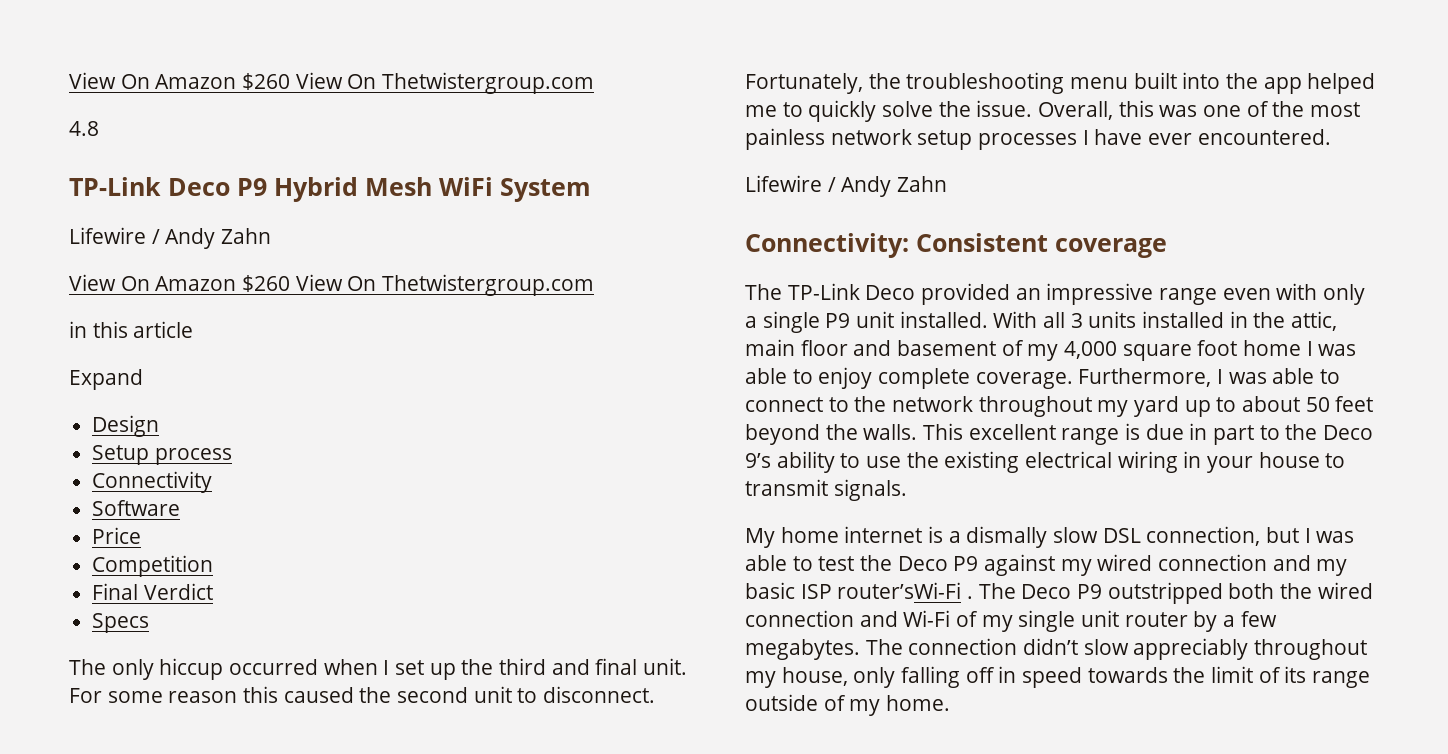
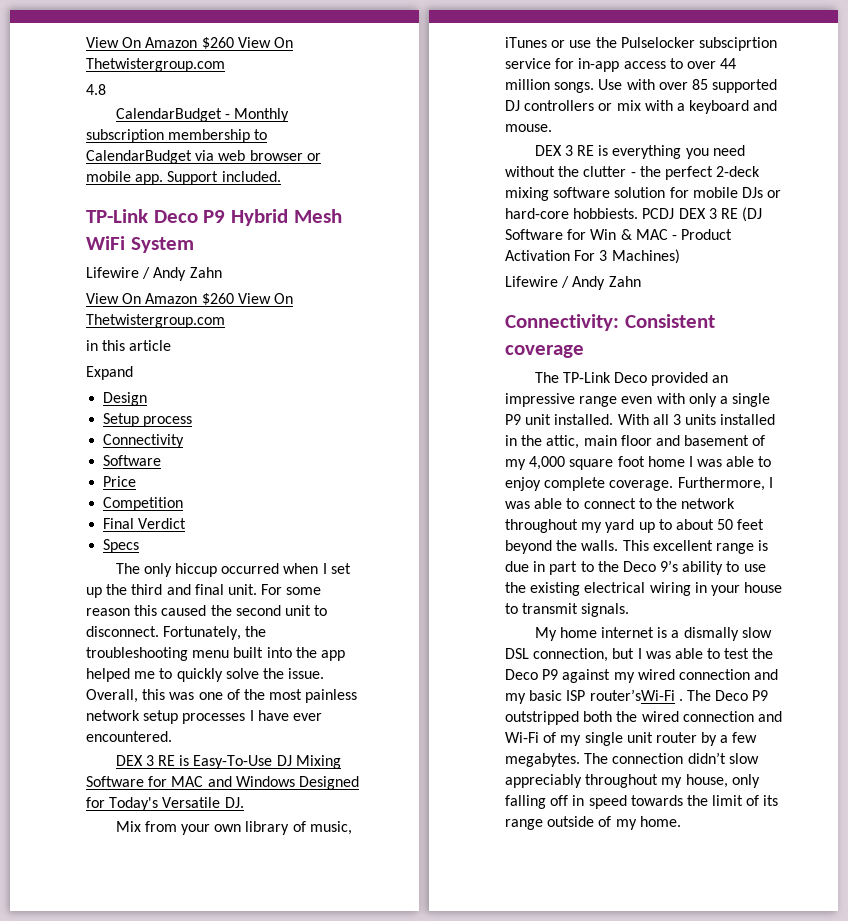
(99, 128) none -> [115,108,290,122] [86,129,268,143] [86,150,321,164] [86,171,281,185] // CalendarBudget - Monthly subscription membership to CalendarBudget via web browser or mobile app. Support included.
(1331, 137) none -> [115,755,341,769] [86,776,359,790] [86,797,244,811] [115,821,352,835] [505,37,777,51] [505,58,737,72] [505,79,778,93] [505,100,778,114] [505,124,552,132] [534,145,745,159] [505,166,761,180] [505,187,782,201] [505,207,763,222] [505,229,733,240] [505,249,680,264] // DEX 3 RE is Easy-To-Use DJ Mixing Software for MAC and Windows Designed for Today's Versatile DJ. // Mix from your own library of music, iTunes or use the Pulselocker subsciprtion service for in-app access to over 44 million songs. Use with over 85 supported DJ controllers or mix with a keyboard and mouse. // DEX 3 RE is everything you need without the clutter - the perfect 2-deck mixing software solution for mobile DJs or hard-core hobbiests. PCDJ DEX 3 RE (DJ Software for Win & MAC - Product Activation For 3 Machines)

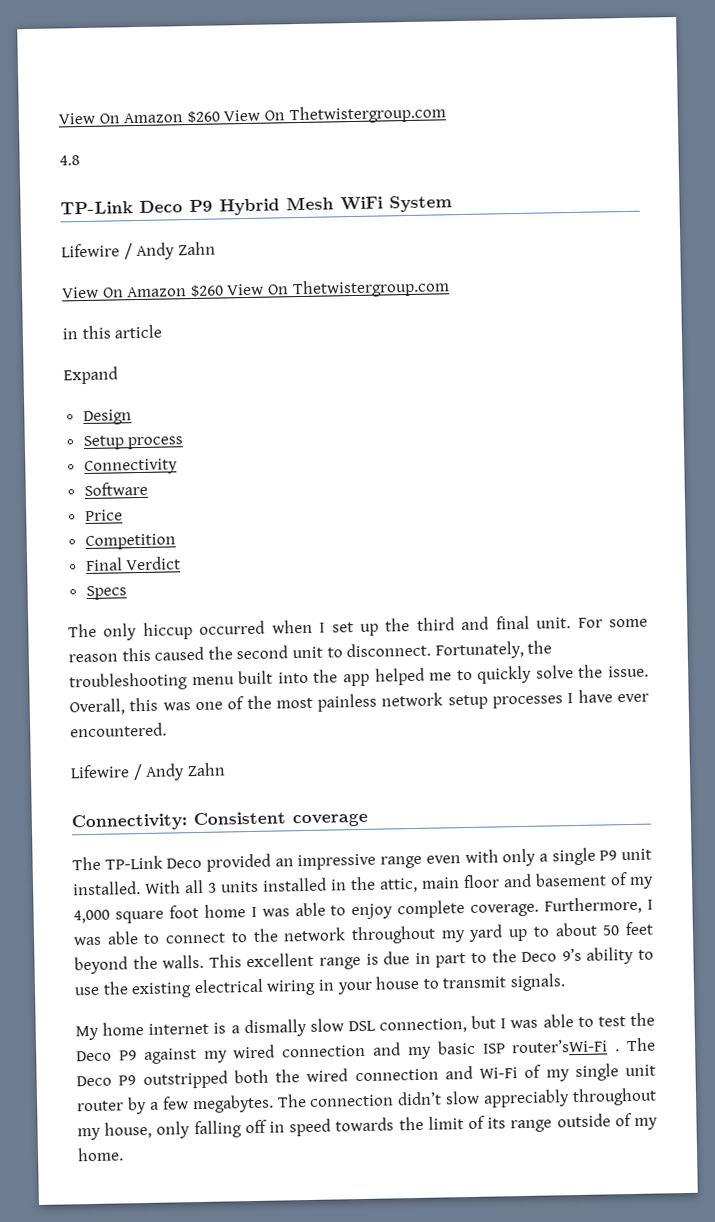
[115,108,290,122] [86,129,268,143] [86,150,321,164] [86,171,281,185] // CalendarBudget - Monthly subscription membership to CalendarBudget via web browser or mobile app. Support included. -> (80, 160) none
[115,755,341,769] [86,776,359,790] [86,797,244,811] [115,821,352,835] [505,37,777,51] [505,58,737,72] [505,79,778,93] [505,100,778,114] [505,124,552,132] [534,145,745,159] [505,166,761,180] [505,187,782,201] [505,207,763,222] [505,229,733,240] [505,249,680,264] // DEX 3 RE is Easy-To-Use DJ Mixing Software for MAC and Windows Designed for Today's Versatile DJ. // Mix from your own library of music, iTunes or use the Pulselocker subsciprtion service for in-app access to over 44 million songs. Use with over 85 supported DJ controllers or mix with a keyboard and mouse. // DEX 3 RE is everything you need without the clutter - the perfect 2-deck mixing software solution for mobile DJs or hard-core hobbiests. PCDJ DEX 3 RE (DJ Software for Win & MAC - Product Activation For 3 Machines) -> (167, 730) none

